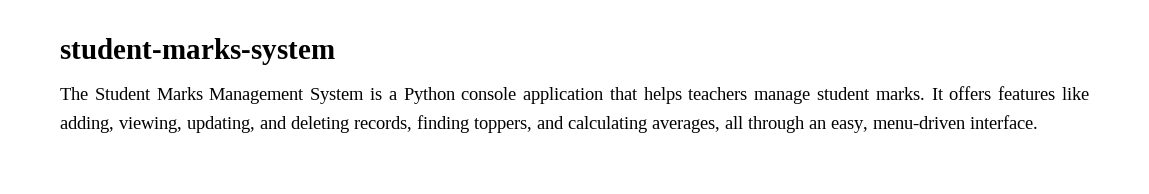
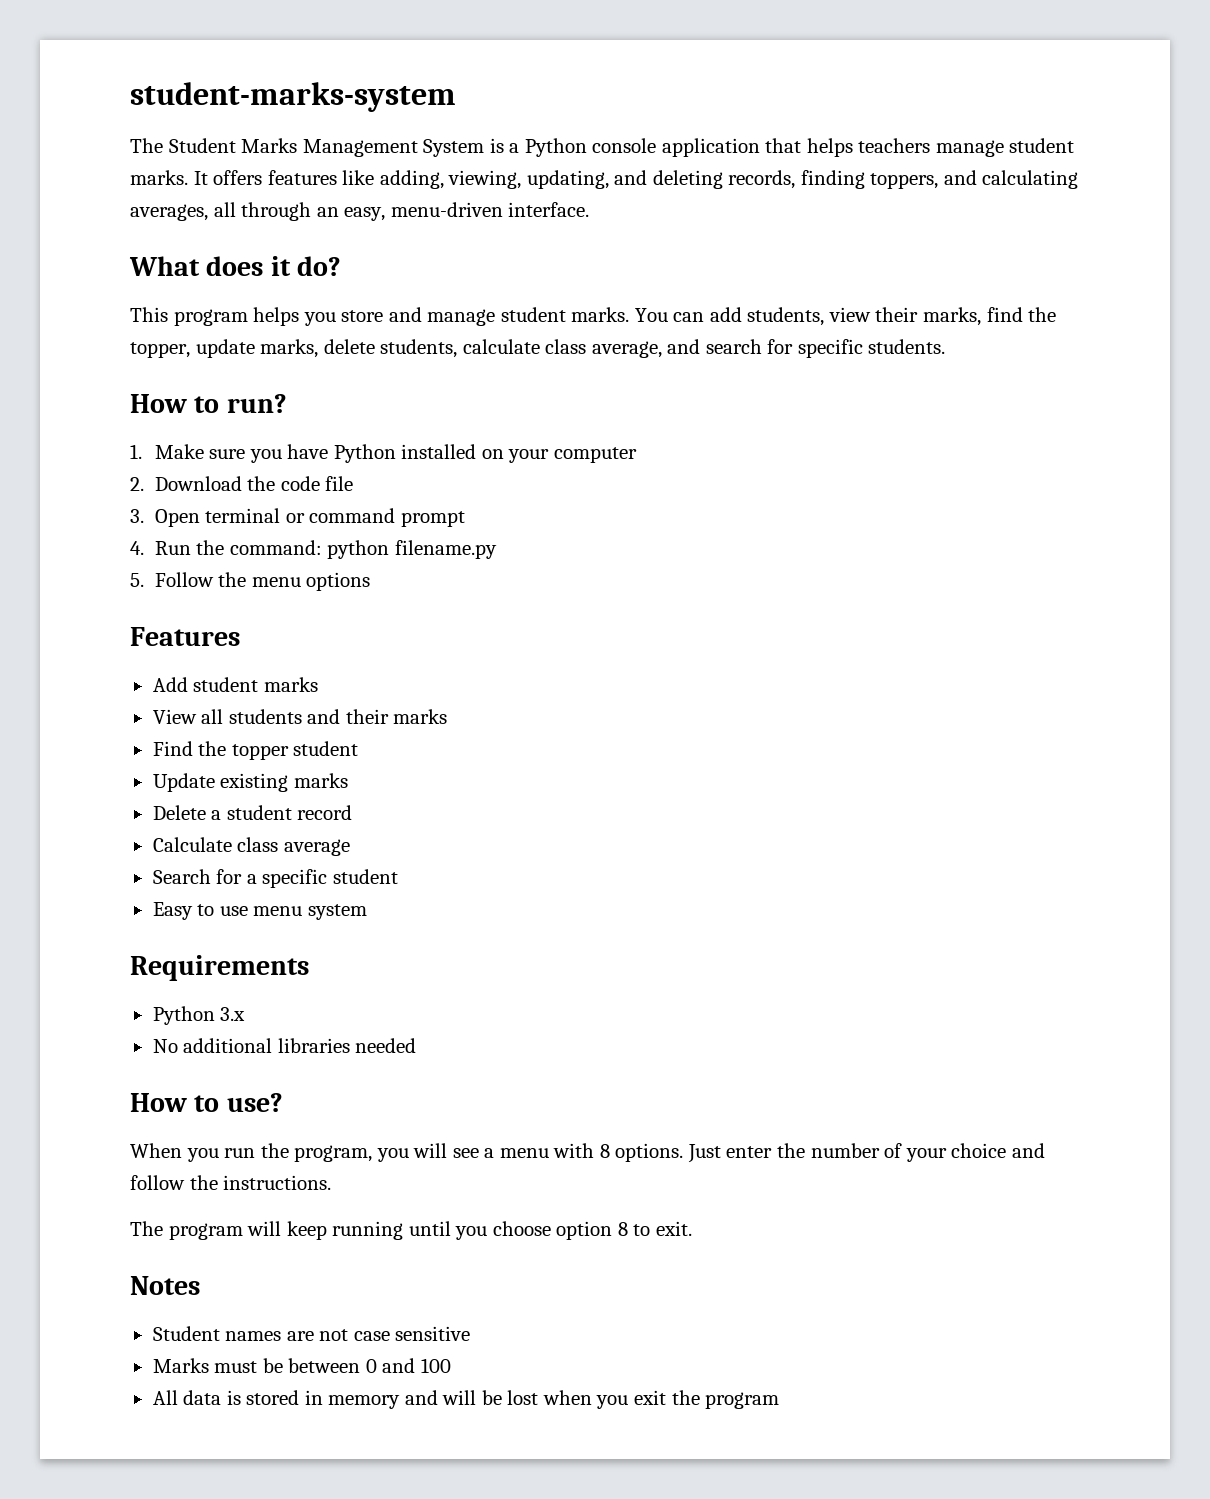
(1038, 122) none -> [129,256,342,276] [130,307,1057,326] [130,339,946,358] [130,394,287,413] [130,444,637,463] [130,476,354,491] [130,508,465,527] [130,540,497,559] [130,572,371,591] [130,627,240,646] [152,677,318,692] [152,709,448,724] [152,741,359,760] [152,773,348,792] [152,805,353,820] [152,837,350,856] [152,869,398,888] [152,902,367,920] [130,955,309,981] [152,1006,246,1025] [152,1038,417,1053] [130,1093,283,1112] [130,1143,1045,1163] [130,1175,332,1190] [130,1221,692,1240] [130,1276,200,1295] [152,1326,471,1341] [152,1358,451,1373] [152,1390,780,1409] // What does it do? // This program helps you store and manage student marks. You can add students, view their marks, find the topper, update marks, delete students, calculate class average, and search for specific students. // How to run? // 1. Make sure you have Python installed on your computer // 2. Download the code file // 3. Open terminal or command prompt // 4. Run the command: python filename.py // 5. Follow the menu options // Features // Add student marks // View all students and their marks // Find the topper student // Update existing marks // Delete a student record // Calculate class average // Search for a specific student // Easy to use menu system // Requirements // Python 3.x // No additional libraries needed // How to use? // When you run the program, you will see a menu with 8 options. Just enter the number of your choice and follow the instructions. // The program will keep running until you choose option 8 to exit. // Notes // Student names are not case sensitive // Marks must be between 0 and 100 // All data is stored in memory and will be lost when you exit the program

